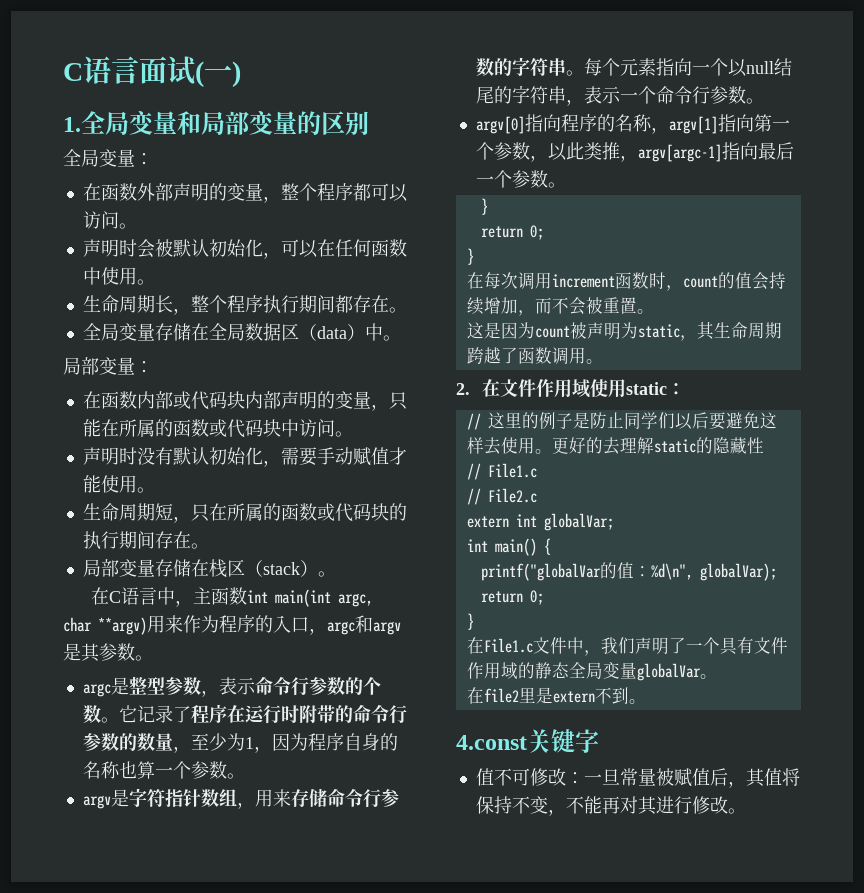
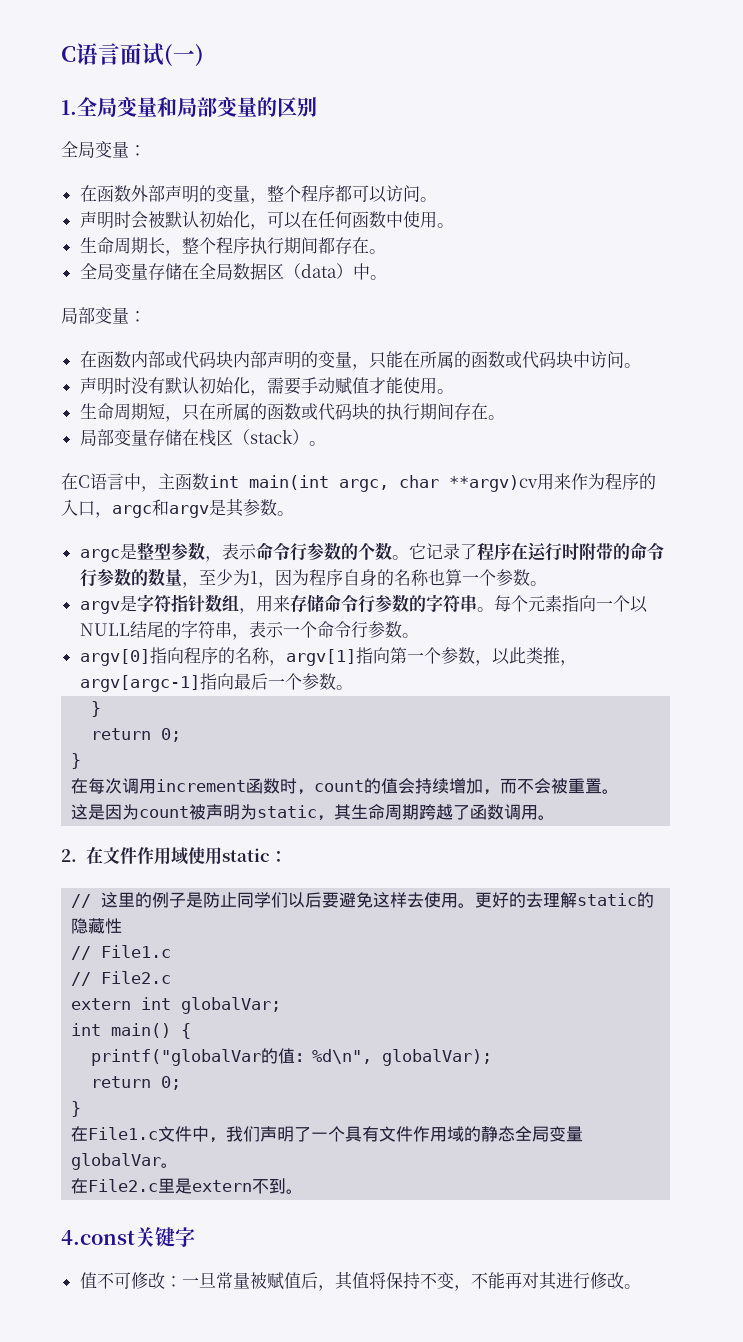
[98,617,147,635] **argv) -> [449,475,538,492] **argv)cv
[745,61,774,74] null -> [79,623,130,636] NULL
[483,688,519,703] file2 -> [88,1179,159,1192] File2.c

